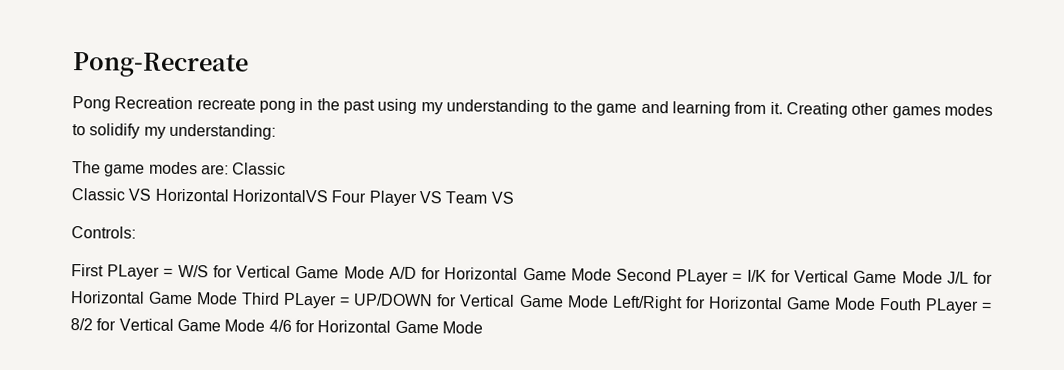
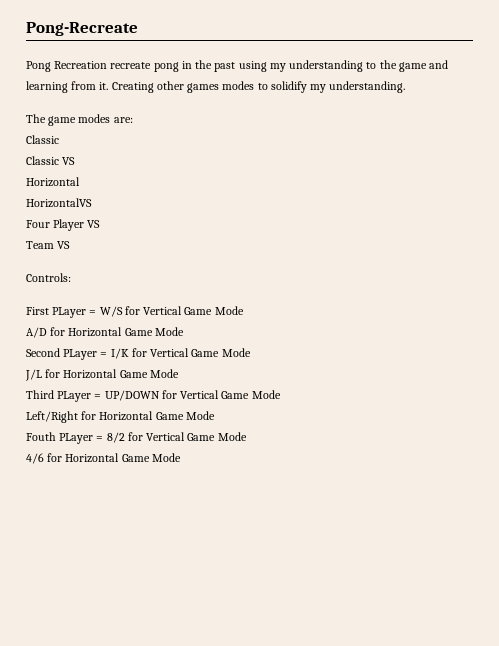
[168,123,276,140] understanding: -> [329,81,406,93] understanding.
(229, 169) none -> (133, 120) //
[154,188,229,202] Horizontal -> [26,177,80,187] // Horizontal //
(328, 196) none -> (92, 203) //
(442, 197) none -> (101, 224) //
(385, 272) none -> (244, 310) //
(612, 274) none -> (184, 331) //
(943, 277) none -> (251, 352) //
(239, 298) none -> (179, 373) //
(609, 301) none -> (281, 394) //
(876, 303) none -> (215, 415) //
(266, 325) none -> (247, 436) //

